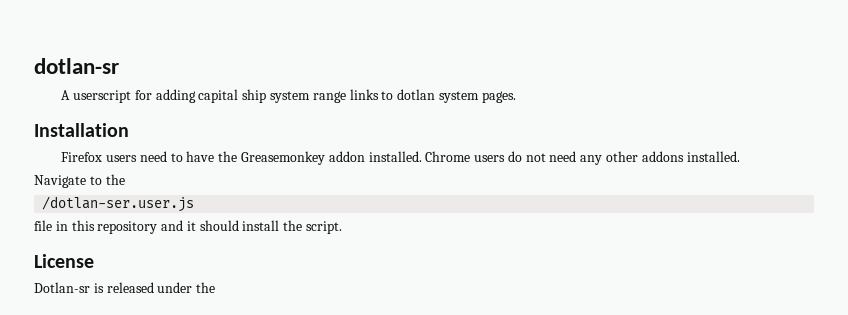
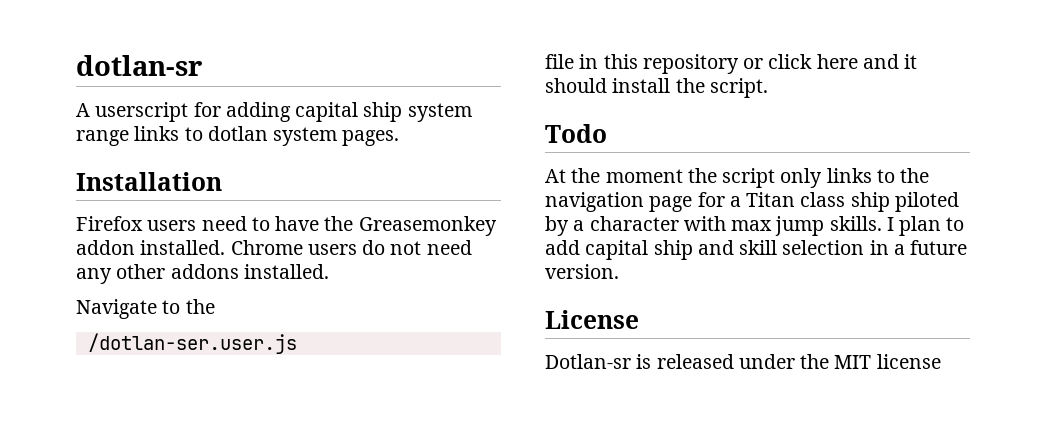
(158, 227) none -> [743,54,858,69] or click here
(343, 227) none -> [545,124,607,143] [545,168,930,188] [545,192,959,212] [545,216,965,236] [545,240,968,260] [545,264,619,279] // Todo // At the moment the script only links to the navigation page for a Titan class ship piloted by a character with max jump skills. I plan to add capital ship and skill selection in a future version.
(216, 287) none -> [834,354,941,369] MIT license

